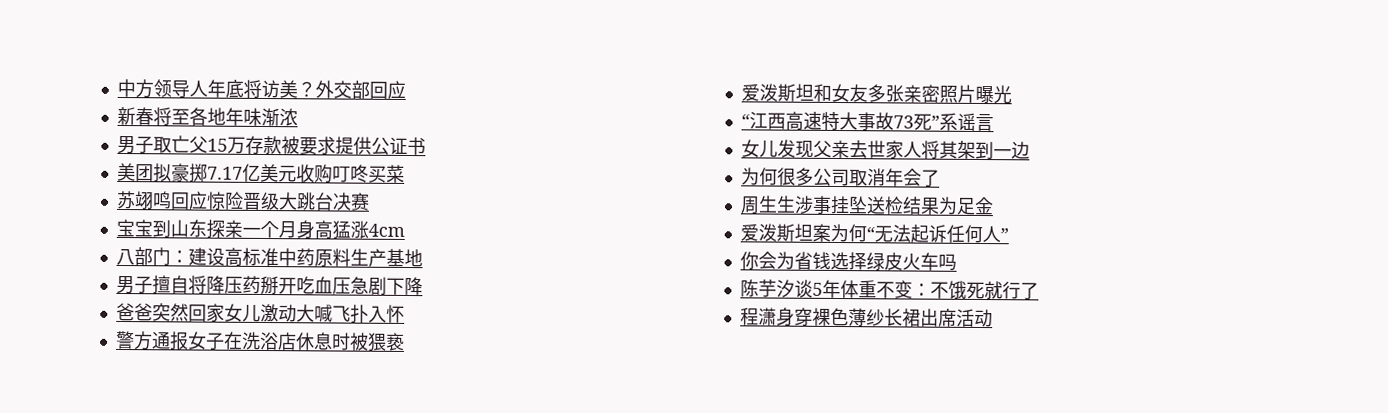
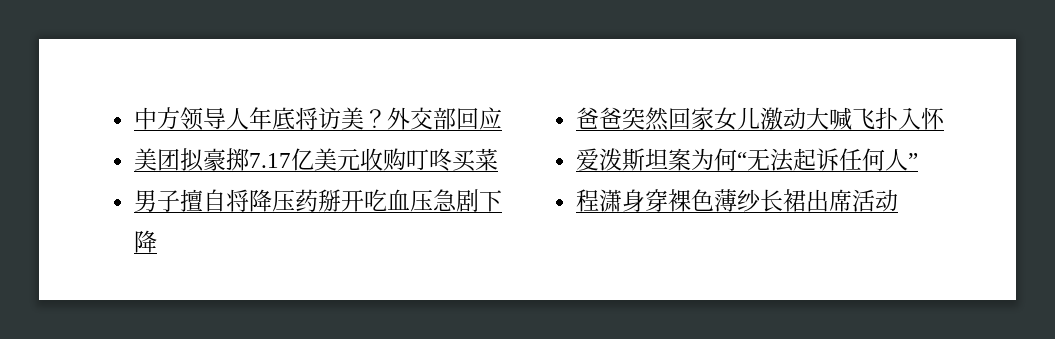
[116,106,298,127] [116,135,426,156] // 新春将至各地年味渐浓 // 男子取亡父15万存款被要求提供公证书 -> (503, 118) none
[115,190,370,211] [115,218,405,240] [115,247,423,268] // 苏翊鸣回应惊险晋级大跳台决赛 // 宝宝到山东探亲一个月身高猛涨4cm // 八部门：建设高标准中药原料生产基地 -> (499, 159) none
[114,330,405,352] [740,83,1012,105] [740,111,994,132] [740,139,1030,160] [740,167,940,187] [739,195,994,216] // 警方通报女子在洗浴店休息时被猥亵 // 爱泼斯坦和女友多张亲密照片曝光 // “江西高速特大事故73死”系谣言 // 女儿发现父亲去世家人将其架到一边 // 为何很多公司取消年会了 // 周生生涉事挂坠送检结果为足金 -> (946, 118) none
[739,251,957,271] [739,279,1039,300] // 你会为省钱选择绿皮火车吗 // 陈芋汐谈5年体重不变：不饿死就行了 -> (919, 160) none

